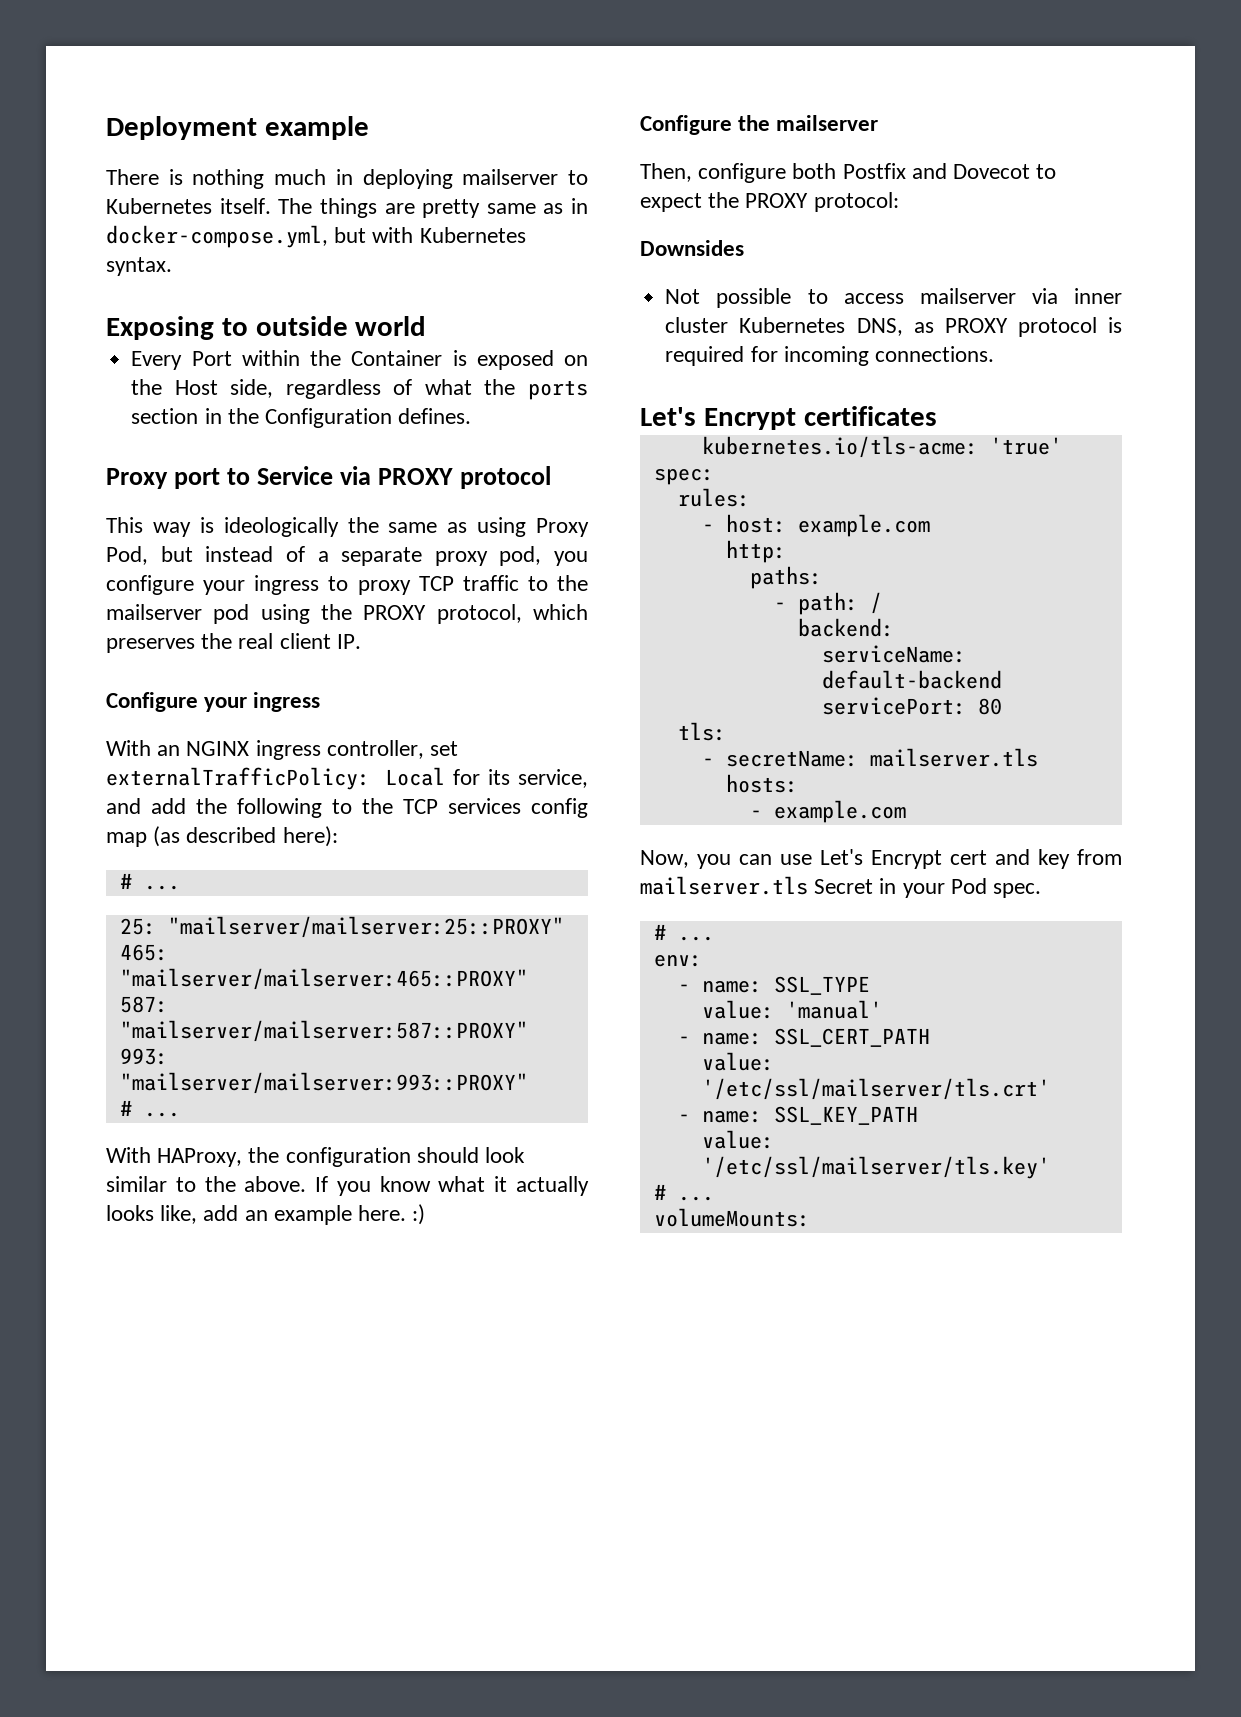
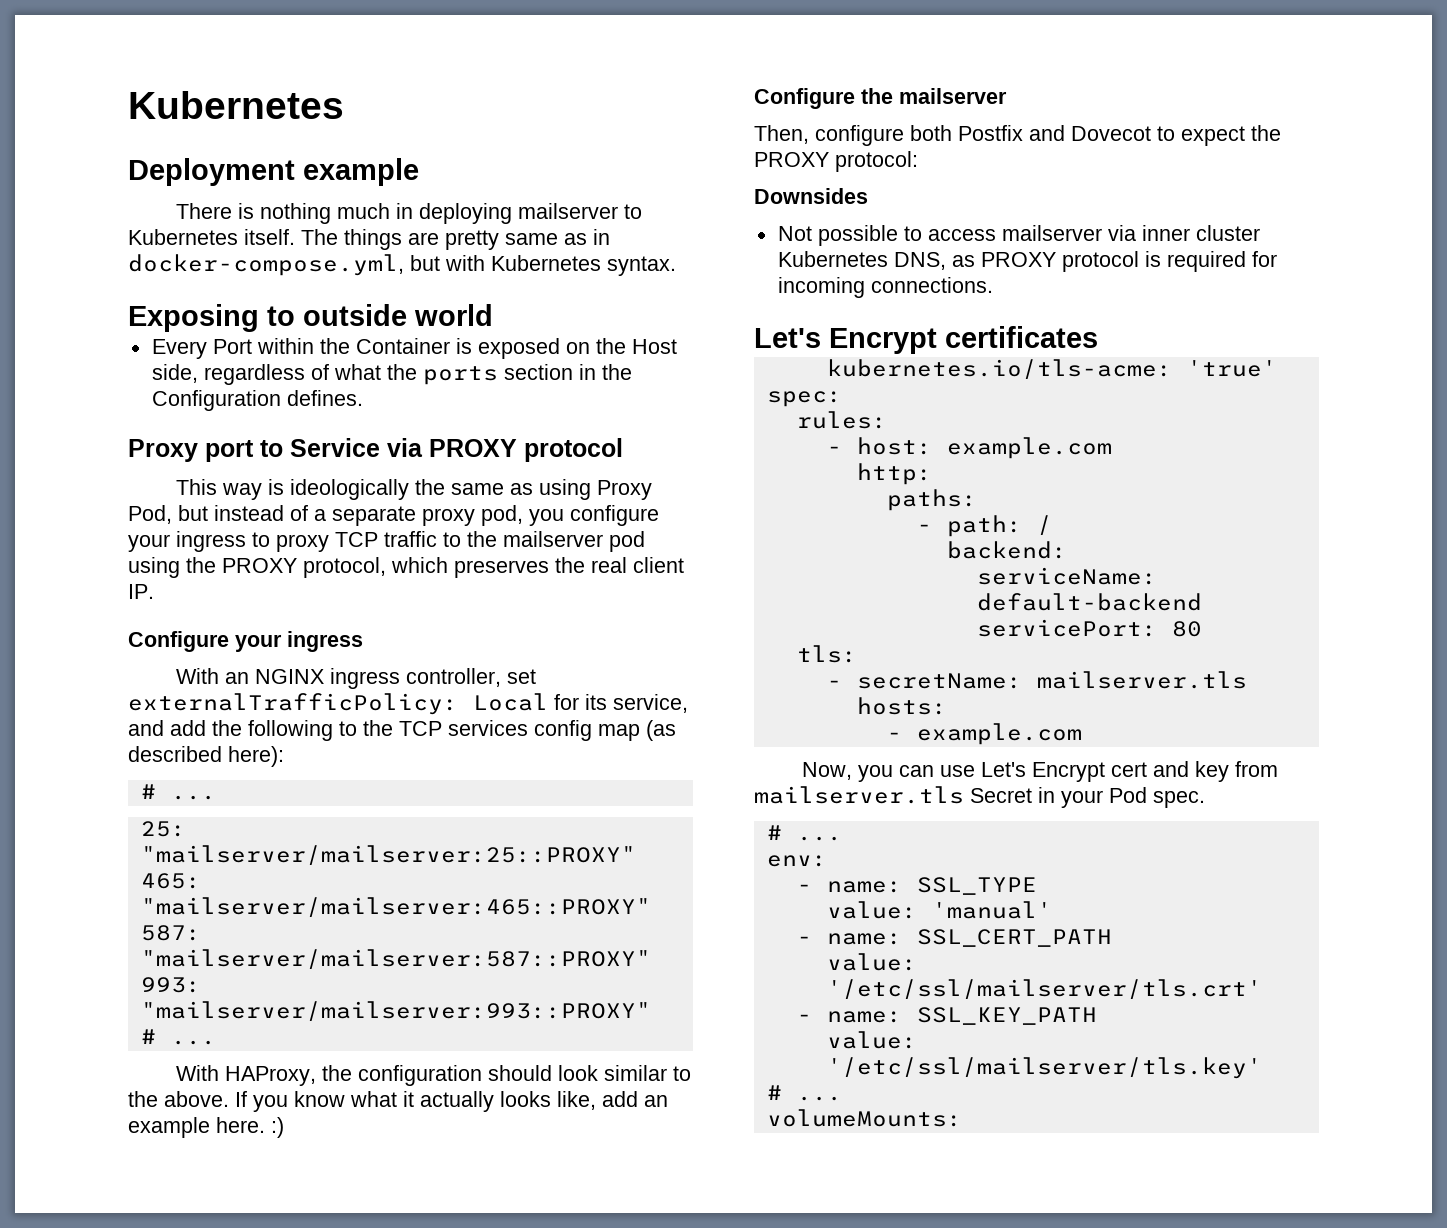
(106, 128) none -> [128,91,344,119] Kubernetes //

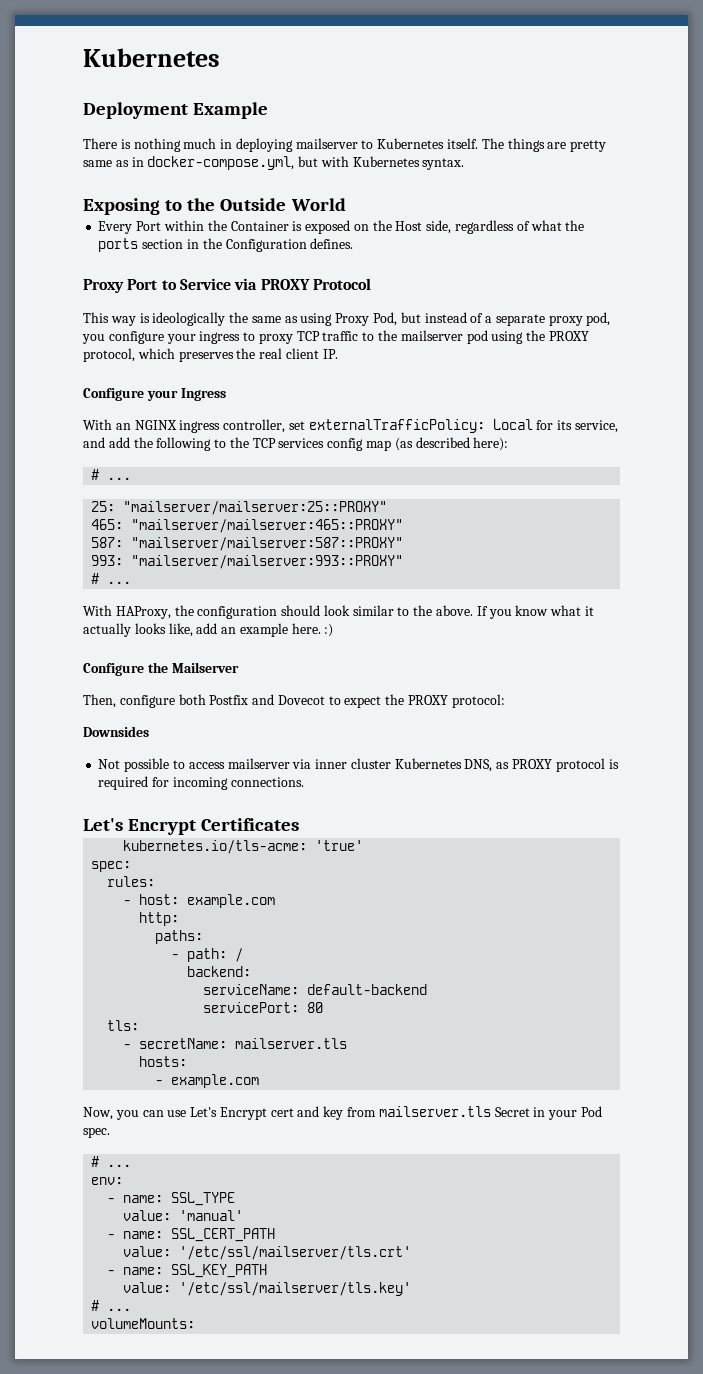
[303,158,419,186] example -> [193,102,269,119] Example
[303,304,493,326] outside world -> [187,198,346,211] the Outside World
[205,440,254,462] port -> [127,279,158,290] Port
[524,438,623,462] protocol -> [312,278,371,290] Protocol
[287,631,363,652] ingress -> [180,388,226,401] Ingress
[899,88,1007,104] mailserver -> [171,662,239,673] Mailserver
[945,326,1098,348] certificates -> [201,818,300,831] Certificates

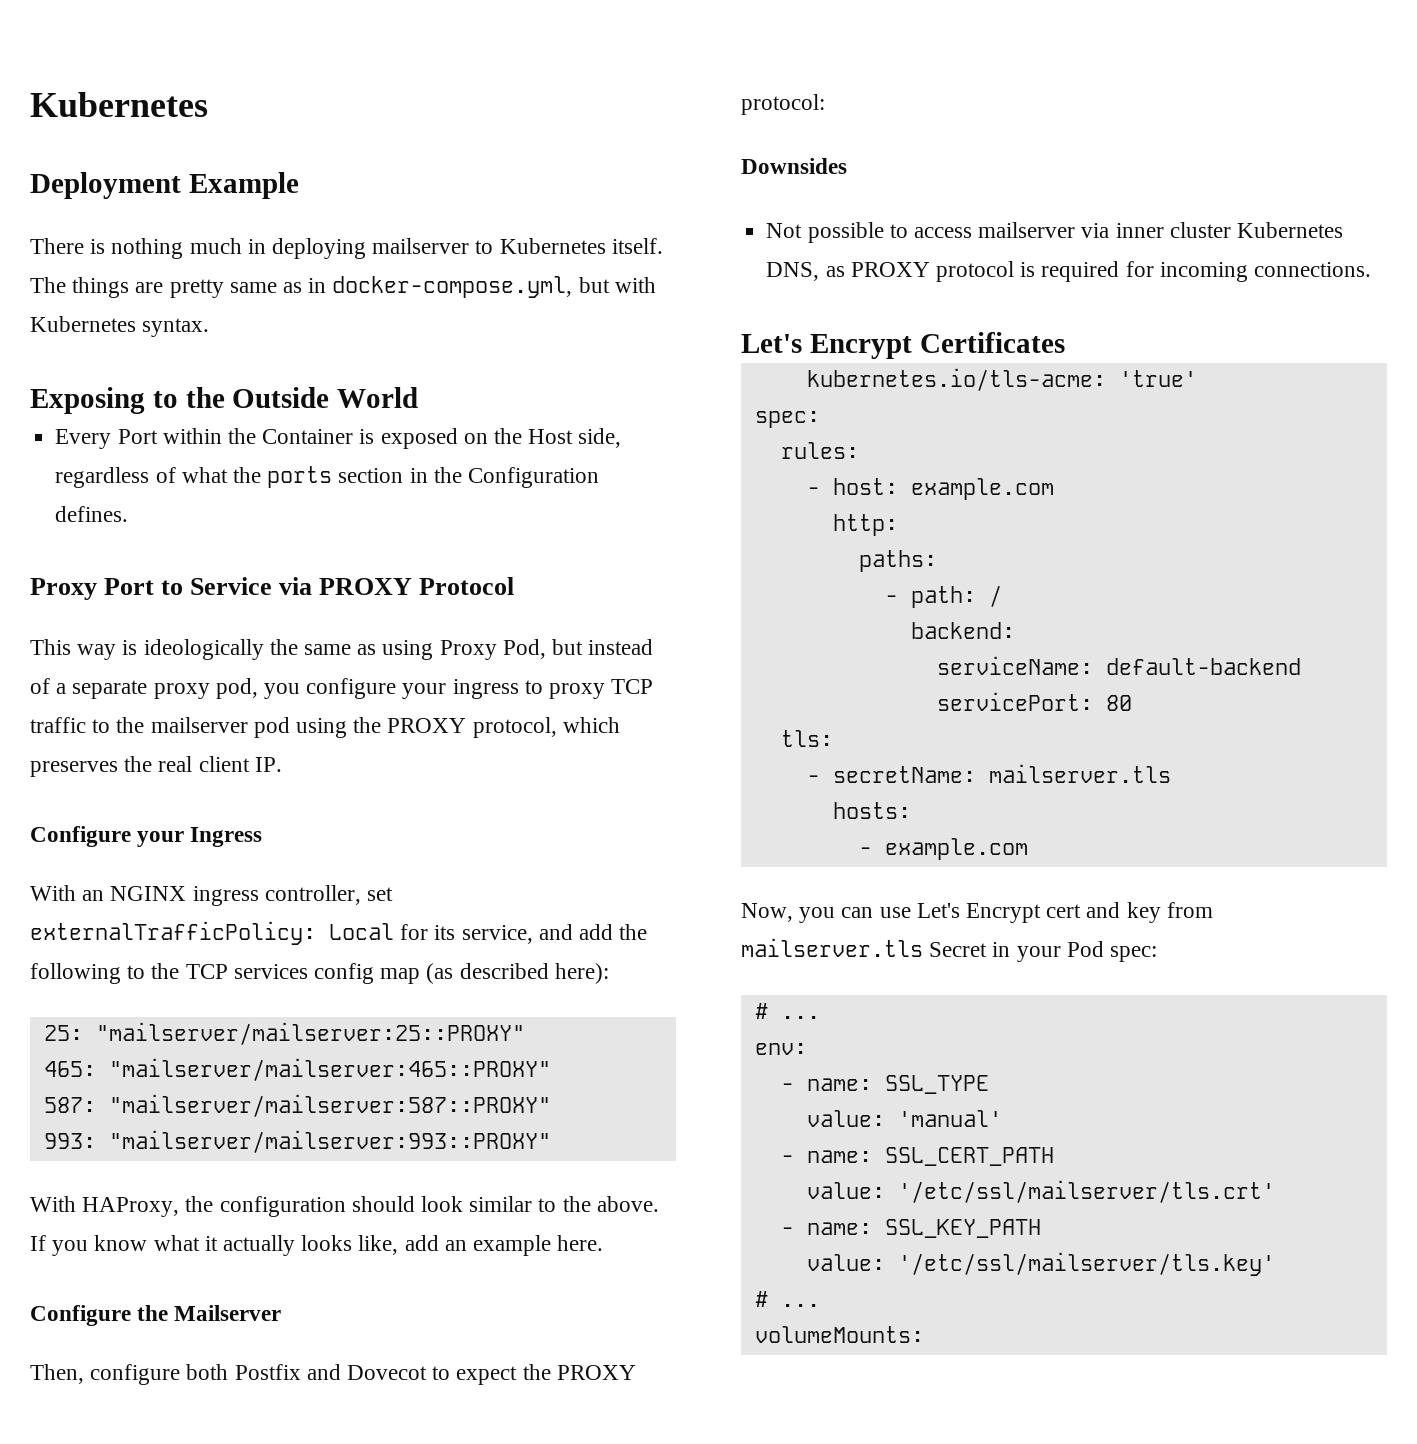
[91,469,132,480] // # ... -> (609, 973) none
[91,573,132,584] // # ... -> (551, 1141) none
[324,624,334,637] :) -> (604, 1243) none
[83,1127,110,1138] spec. -> [1110,946,1158,962] spec:

